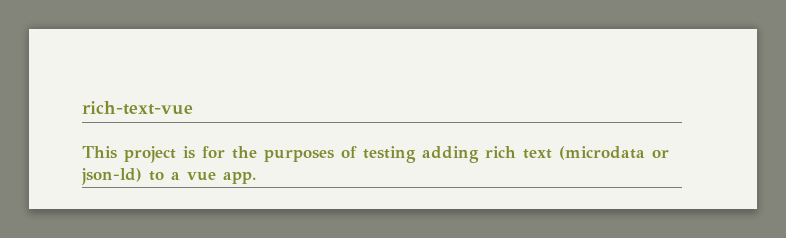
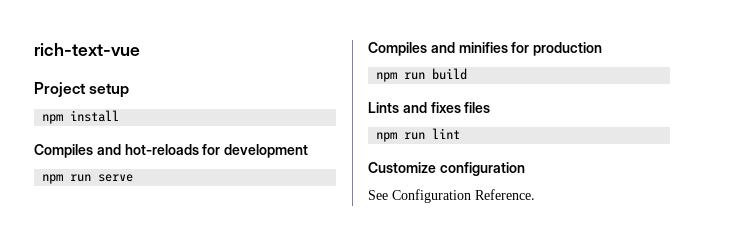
[82,146,669,163] [81,168,256,185] This project is for the purposes of testing adding rich text (microdata or json-ld) to a vue app. -> [34,82,130,98] [42,110,120,124] [34,144,309,158] [42,174,134,184] [368,42,603,56] [376,68,468,82] [368,102,491,113] [376,128,461,142] [368,162,525,176] [368,189,535,203] Project setup // npm install // Compiles and hot-reloads for development // npm run serve // Compiles and minifies for production // npm run build // Lints and fixes files // npm run lint // Customize configuration // See Configuration Reference.

